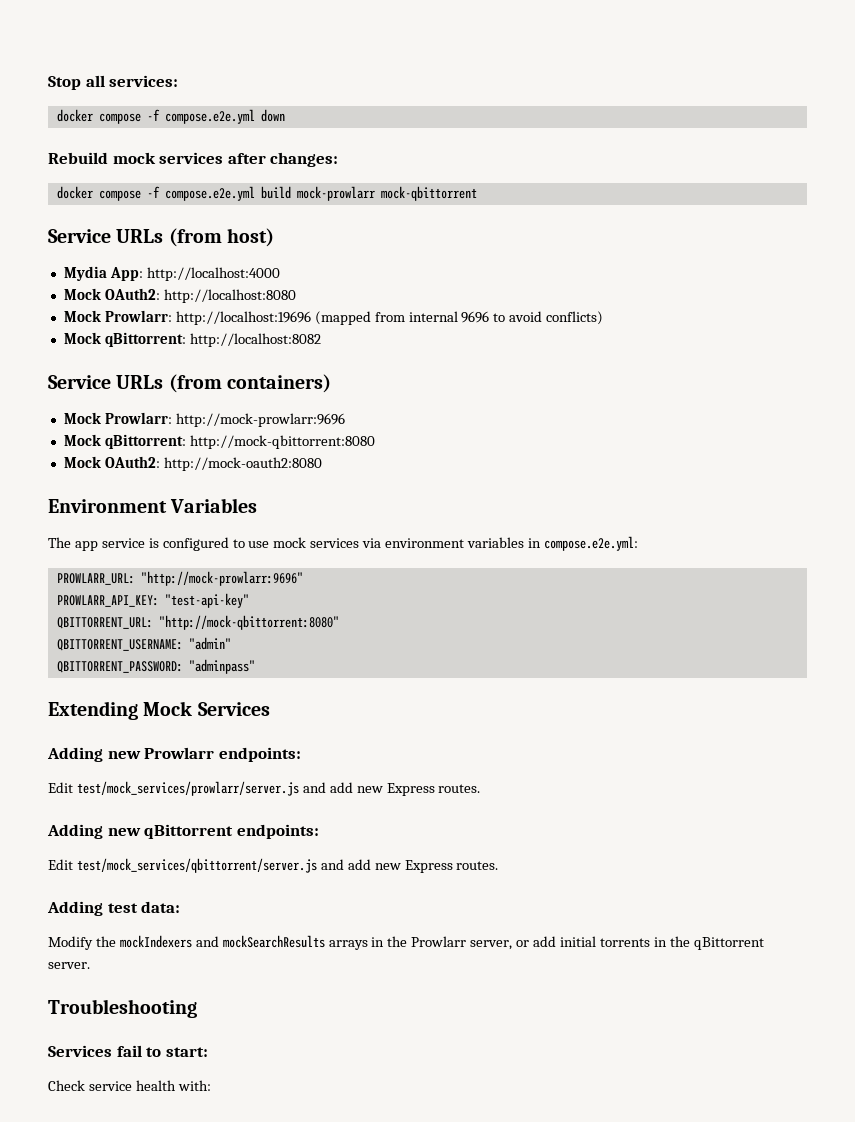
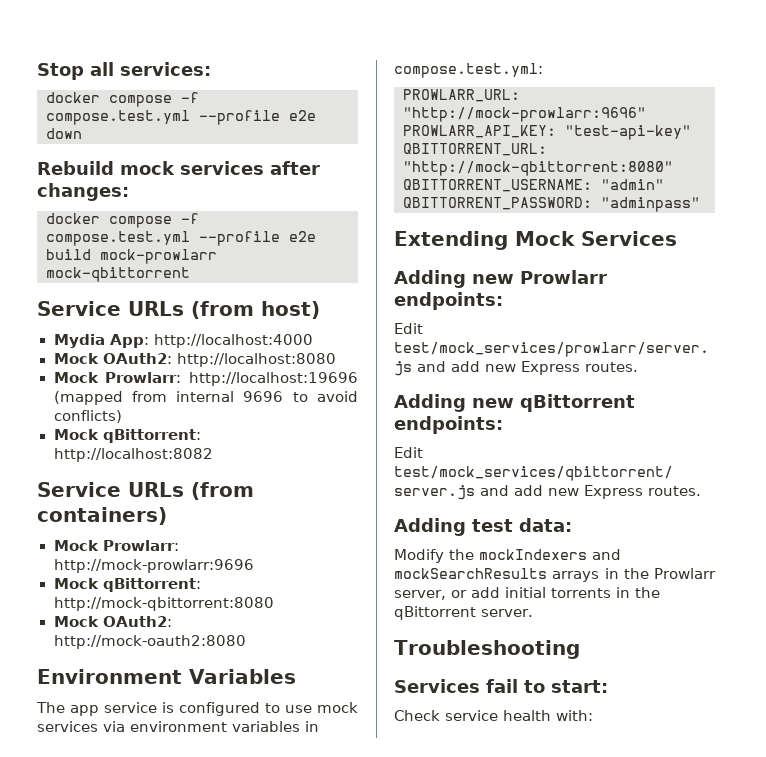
[164,109,255,124] compose.e2e.yml -> [46,110,316,125] compose.test.yml --profile e2e
[164,186,255,201] compose.e2e.yml -> [46,231,316,246] compose.test.yml --profile e2e
[543,536,638,551] compose.e2e.yml: -> [394,63,543,78] compose.test.yml:

